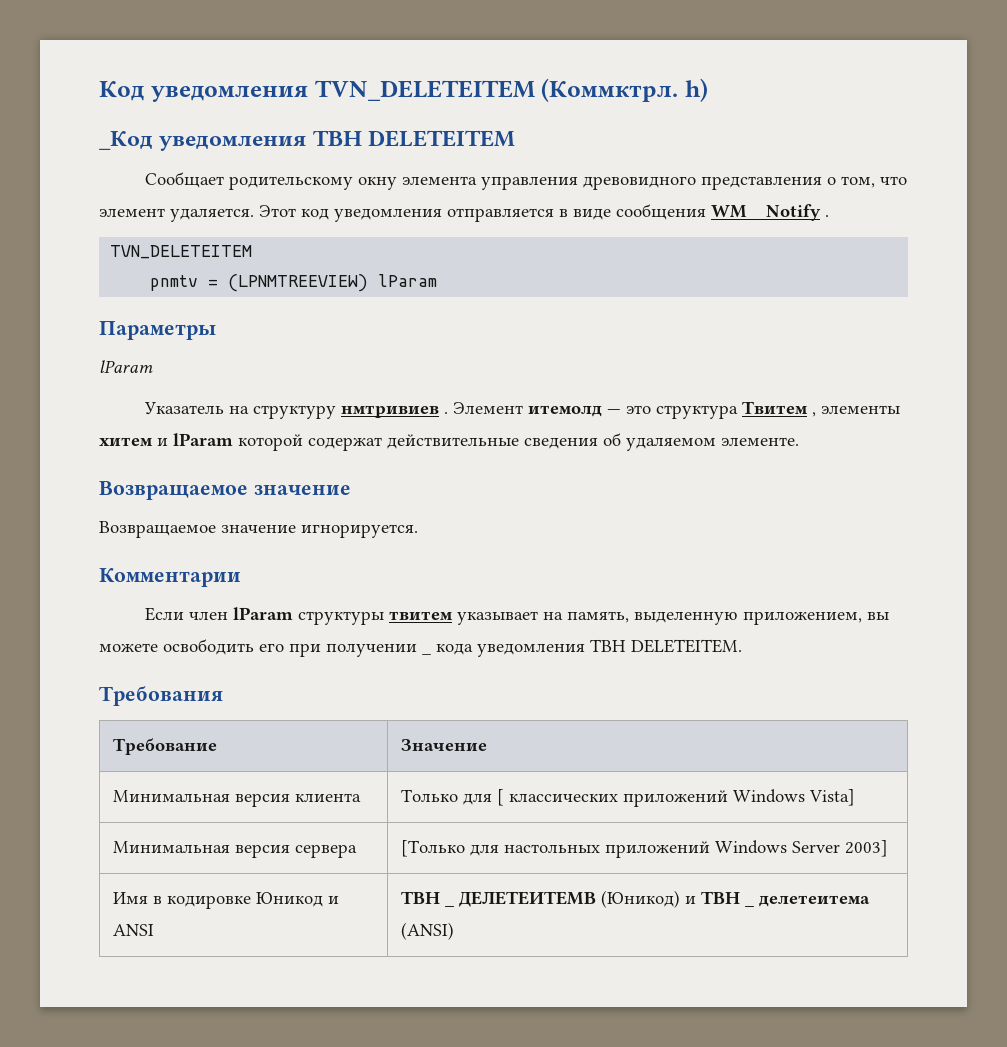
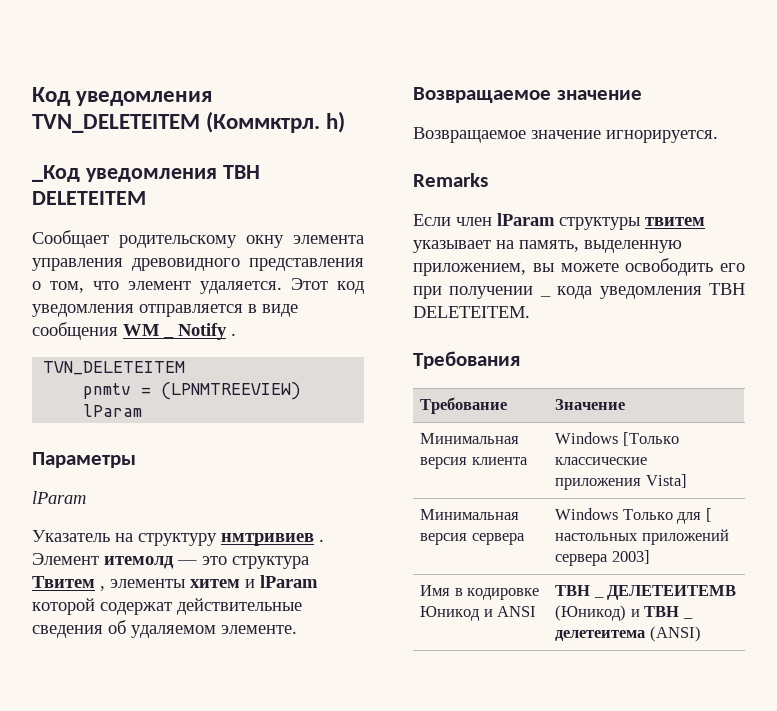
[99,568,241,587] Комментарии -> [413,173,488,187] Remarks
[400,789,855,807] [112,841,357,858] [400,840,840,858] Только для [ классических приложений Windows Vista] // Минимальная версия сервера | [Только для настольных приложений Windows Server -> [555,432,679,446] [555,457,648,465] [555,474,687,490] [420,509,520,520] [420,533,525,545] [555,508,712,524] [555,529,729,545] [555,554,609,566] Windows [Только классические приложения Vista] // Минимальная версия сервера | Windows Только для [ настольных приложений сервера

